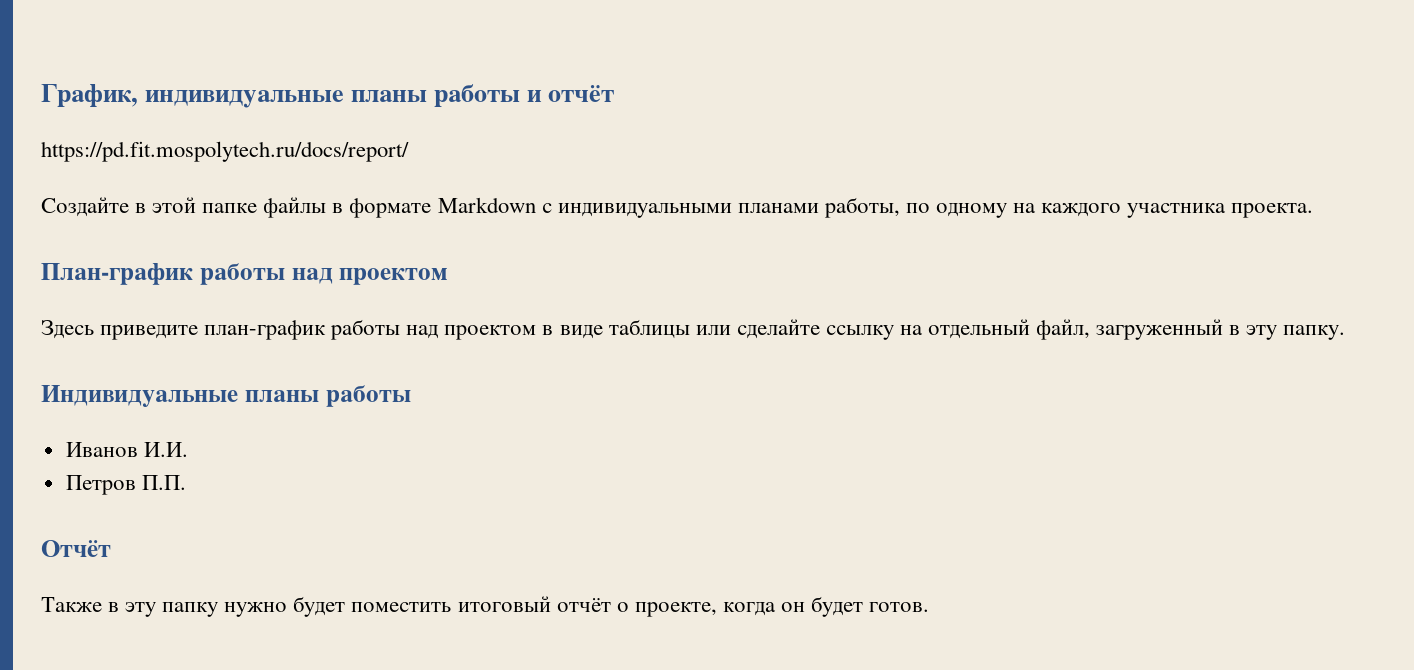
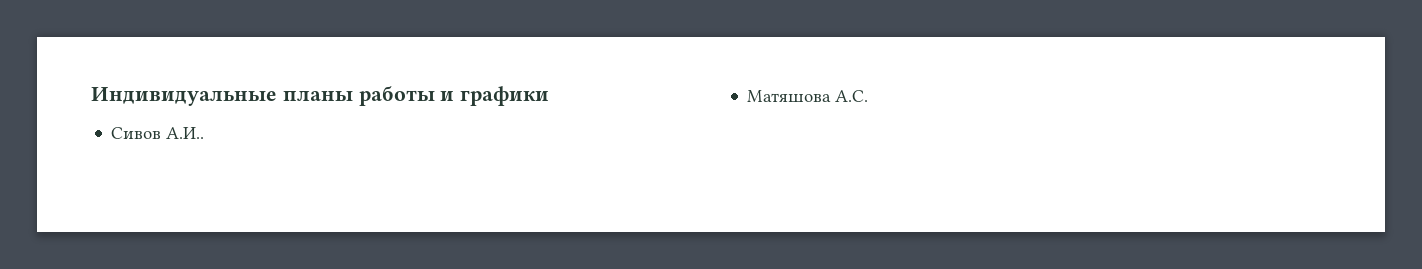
[41,84,345,108] График, индивидуальные -> [91,87,277,106] Индивидуальные
[548,85,615,102] [41,141,409,162] [41,197,1314,218] [41,263,448,285] [41,319,1346,340] [41,385,411,407] [65,442,188,457] [65,475,186,495] [41,540,111,557] [41,596,930,617] отчёт // https://pd.fit.mospolytech.ru/docs/report/ // Создайте в этой папке файлы в формате Markdown с индивидуальными планами работы, по одному на каждого участника проекта. // План-график работы над проектом // Здесь приведите план-график работы над проектом в виде таблицы или сделайте ссылку на отдельный файл, загруженный в эту папку. // Индивидуальные планы работы // Иванов И.И. // Петров П.П. // Отчёт // Также в эту папку нужно будет поместить итоговый отчёт о проекте, когда он будет готов. -> [460,86,550,106] [111,127,205,139] [747,90,869,103] графики // Сивов А.И.. // Матяшова А.С.

